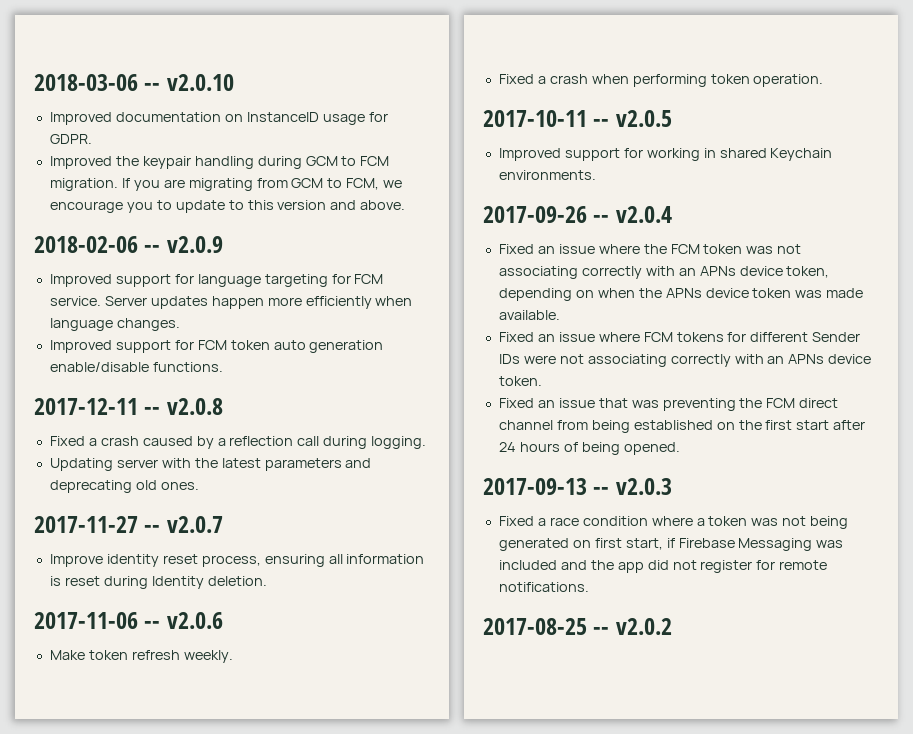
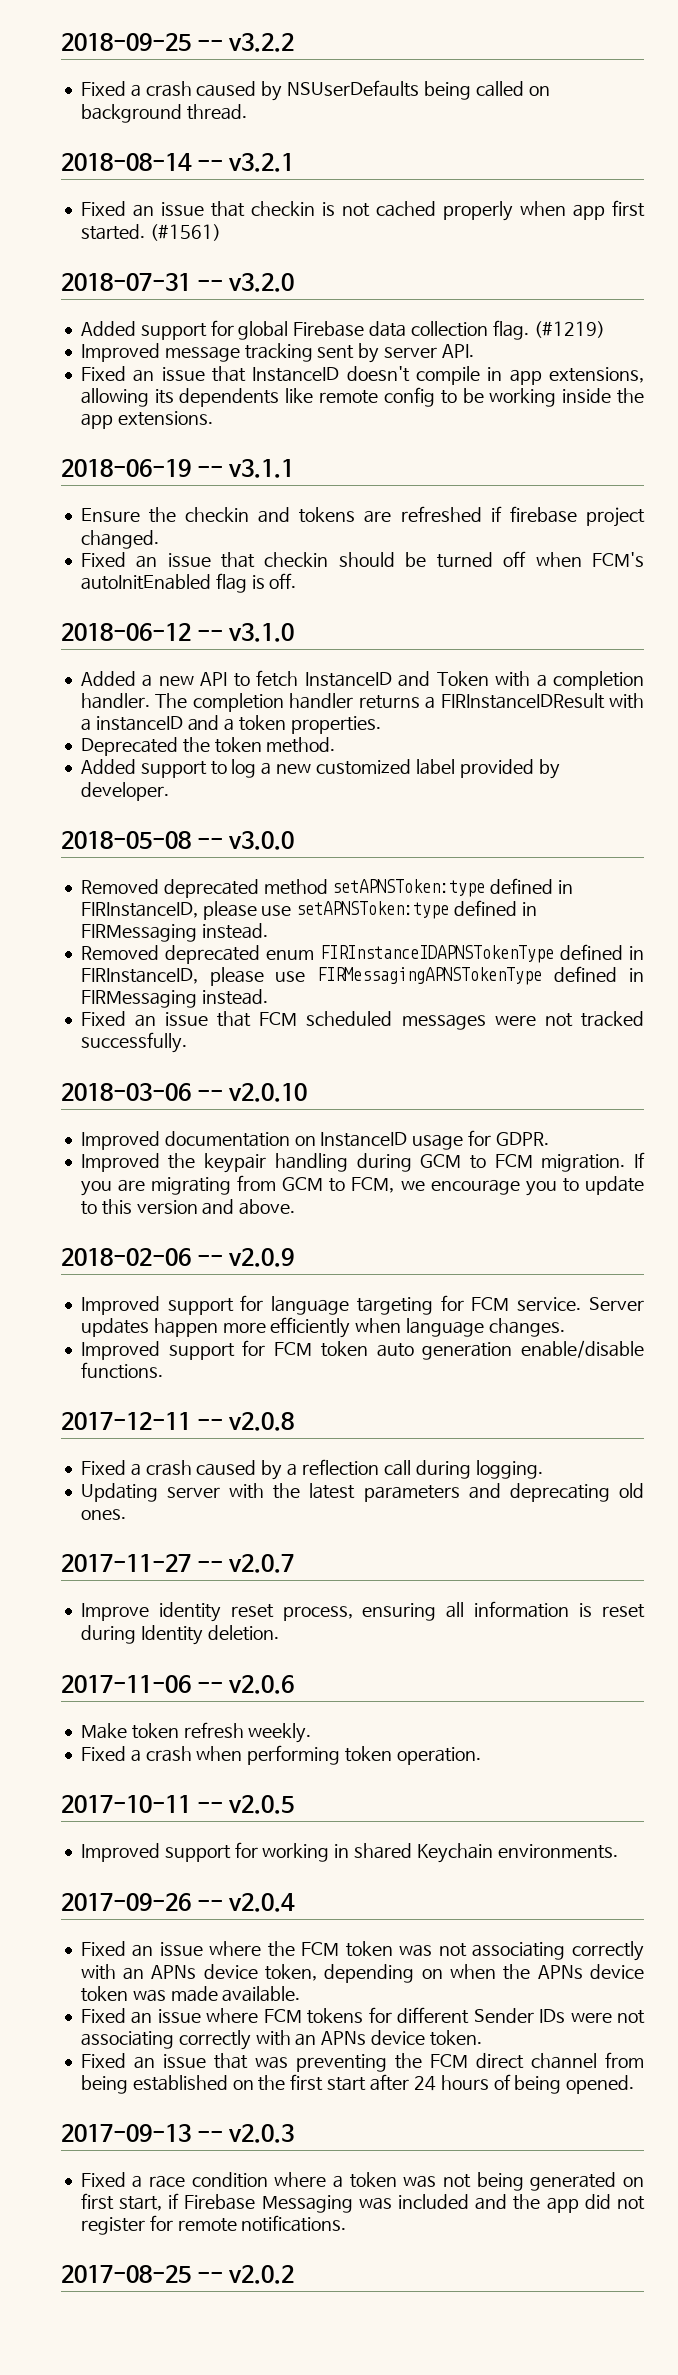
(34, 82) none -> [61,33,295,52] [80,80,550,101] [80,104,247,123] [61,153,295,172] [80,200,646,221] [80,224,221,241] [61,273,295,292] [80,320,605,340] [80,343,474,363] [80,366,644,385] [80,387,644,407] [80,411,213,429] [61,459,295,478] [80,506,645,527] [80,530,159,549] [80,551,644,568] [80,573,297,593] [61,623,295,642] [80,670,644,690] [80,693,645,712] [80,715,382,734] [80,737,336,756] [80,759,560,779] [80,782,169,801] [61,831,295,850] [80,878,574,898] [80,900,538,920] [80,923,268,942] [80,944,644,964] [80,966,645,986] [80,989,268,1008] [80,1011,645,1030] [80,1032,187,1053] 2018-09-25 -- v3.2.2 // Fixed a crash caused by NSUserDefaults being called on background thread. // 2018-08-14 -- v3.2.1 // Fixed an issue that checkin is not cached properly when app first started. (#1561) // 2018-07-31 -- v3.2.0 // Added support for global Firebase data collection flag. (#1219) // Improved message tracking sent by server API. // Fixed an issue that InstanceID doesn't compile in app extensions, allowing its dependents like remote config to be working inside the app extensions. // 2018-06-19 -- v3.1.1 // Ensure the checkin and tokens are refreshed if firebase project changed. // Fixed an issue that checkin should be turned off when FCM's autoInitEnabled flag is off. // 2018-06-12 -- v3.1.0 // Added a new API to fetch InstanceID and Token with a completion handler. The completion handler returns a FIRInstanceIDResult with a instanceID and a token properties. // Deprecated the token method. // Added support to log a new customized label provided by developer. // 2018-05-08 -- v3.0.0 // Removed deprecated method setAPNSToken:type defined in FIRInstanceID, please use setAPNSToken:type defined in FIRMessaging instead. // Removed deprecated enum FIRInstanceIDAPNSTokenType defined in FIRInstanceID, please use FIRMessagingAPNSTokenType defined in FIRMessaging instead. // Fixed an issue that FCM scheduled messages were not tracked successfully. //

